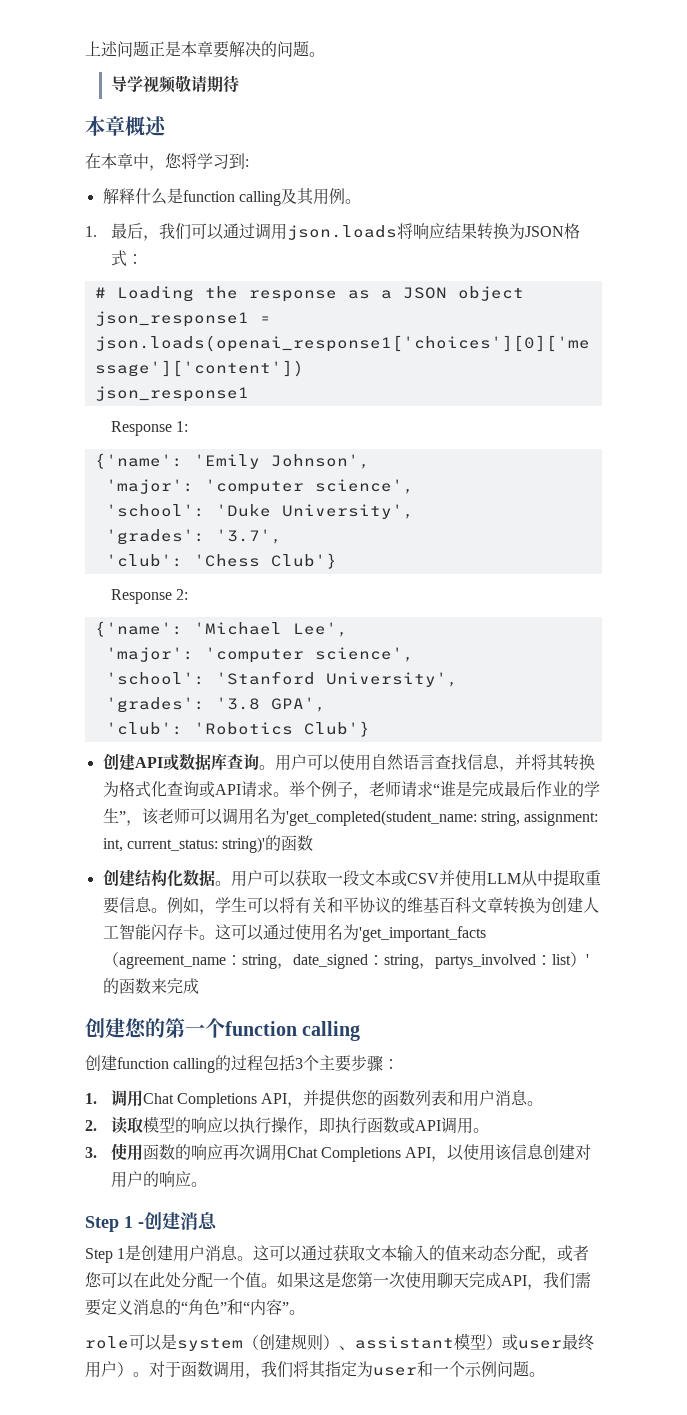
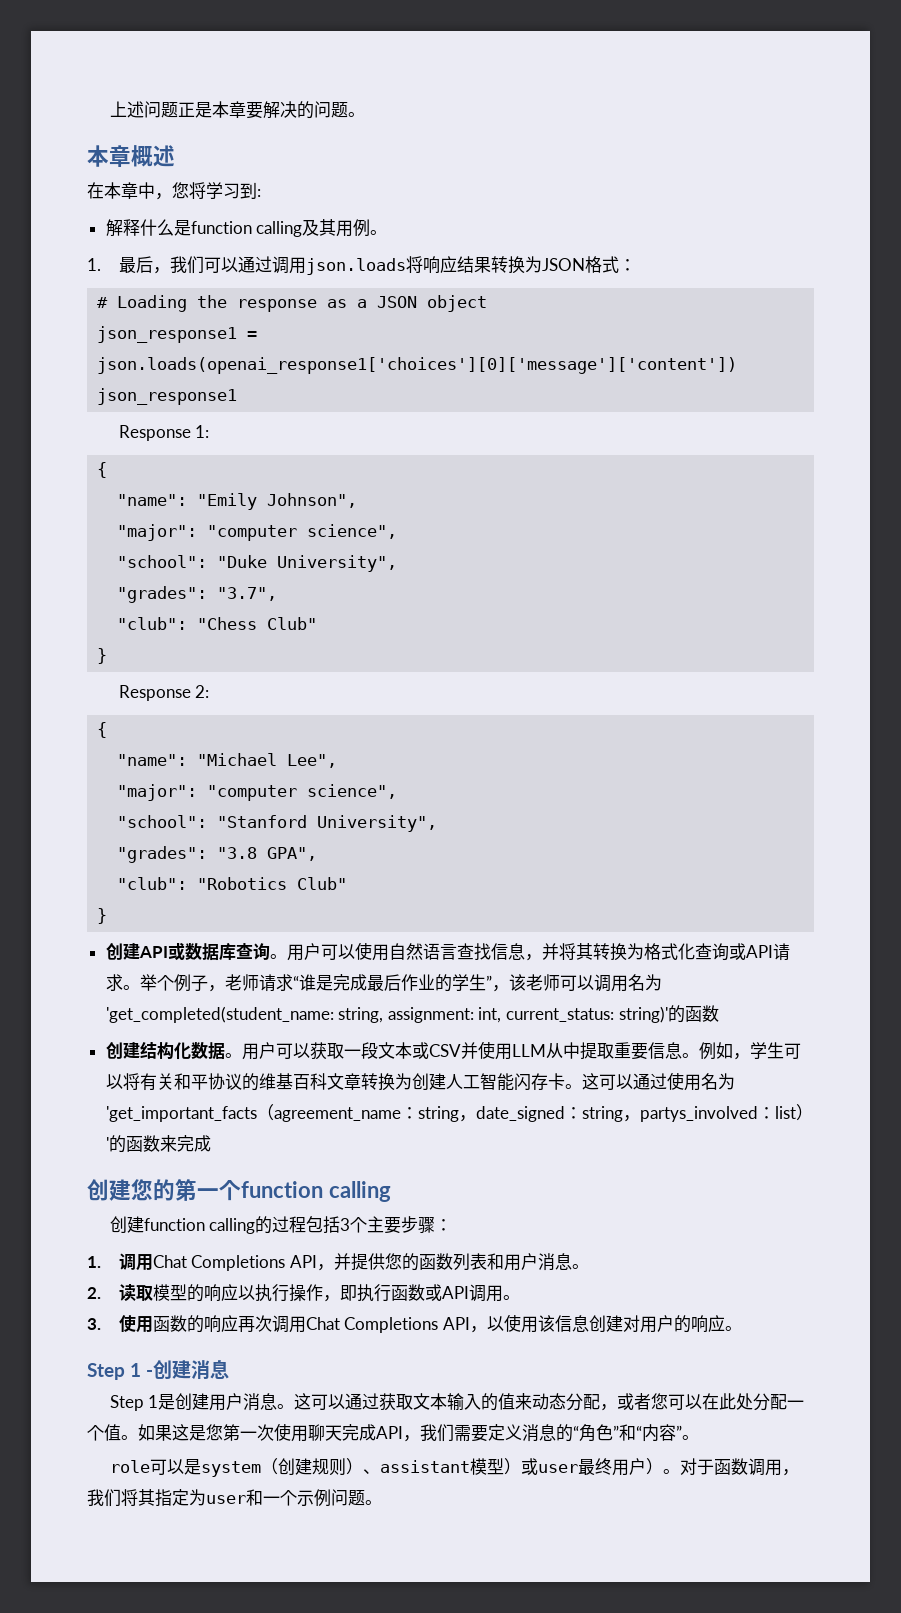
[110,75,239,93] // 导学视频敬请期待 -> (365, 114) none
[94,453,370,469] [105,479,414,495] [105,504,414,519] [105,529,282,545] [105,553,337,569] [110,589,188,604] [94,621,348,637] [105,647,414,663] [105,671,458,687] [105,697,326,713] [105,721,370,737] {'name': 'Emily Johnson', // 'major': 'computer science', // 'school': 'Duke University', // 'grades': '3.7', // 'club': 'Chess Club'} // Response 2: // {'name': 'Michael Lee', // 'major': 'computer science', // 'school': 'Stanford University', // 'grades': '3.8 GPA', // 'club': 'Robotics Club'} -> [97,462,108,478] [117,493,358,510] [117,524,398,541] [117,555,398,572] [117,586,278,603] [117,617,318,630] [97,648,108,664] [118,685,210,701] [97,722,108,738] [117,753,338,768] [117,784,398,801] [117,815,438,832] [117,846,318,863] [117,877,348,890] [97,908,108,924] { // "name": "Emily Johnson", // "major": "computer science", // "school": "Duke University", // "grades": "3.7", // "club": "Chess Club" // } // Response 2: // { // "name": "Michael Lee", // "major": "computer science", // "school": "Stanford University", // "grades": "3.8 GPA", // "club": "Robotics Club" // }

